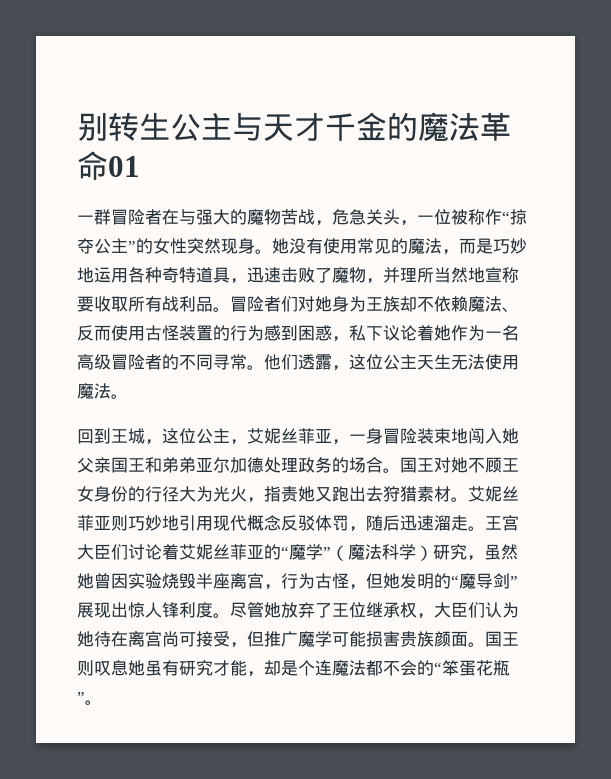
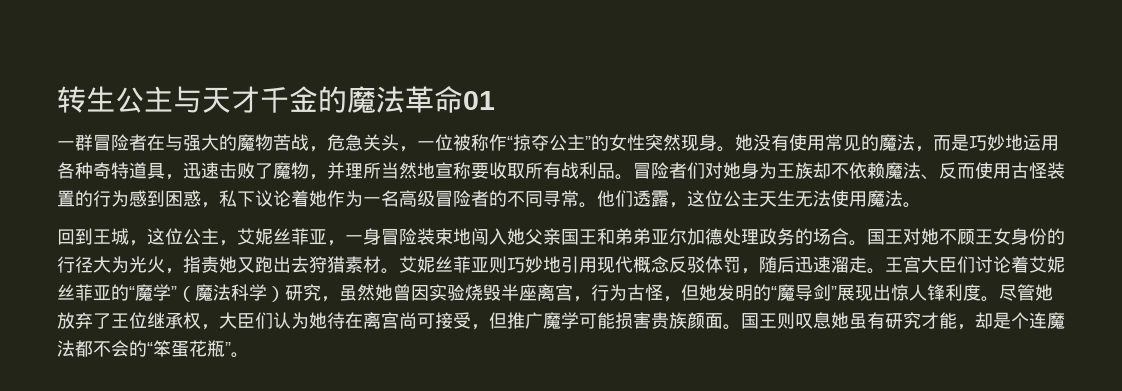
[77,113,108,141] 别 -> (57, 99) none

